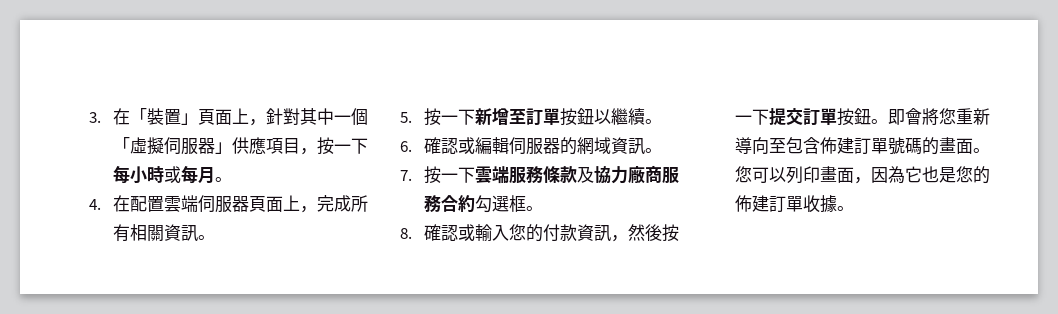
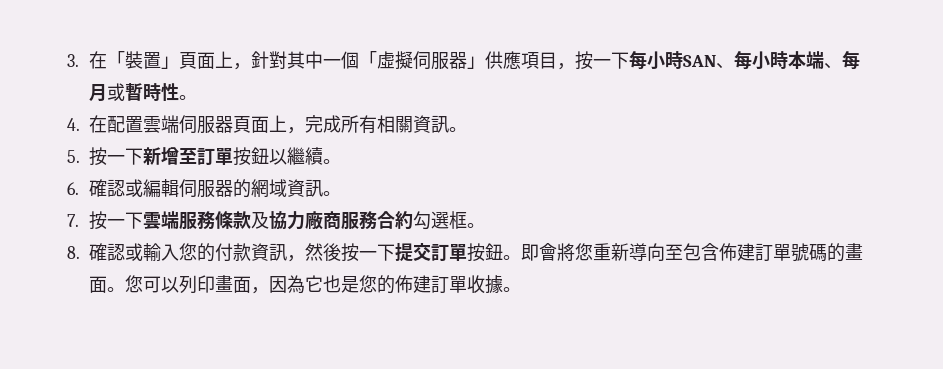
[164,165,216,184] 或每月 -> [682,50,860,70] [88,83,179,102] SAN、每小時本端、每月或暫時性

